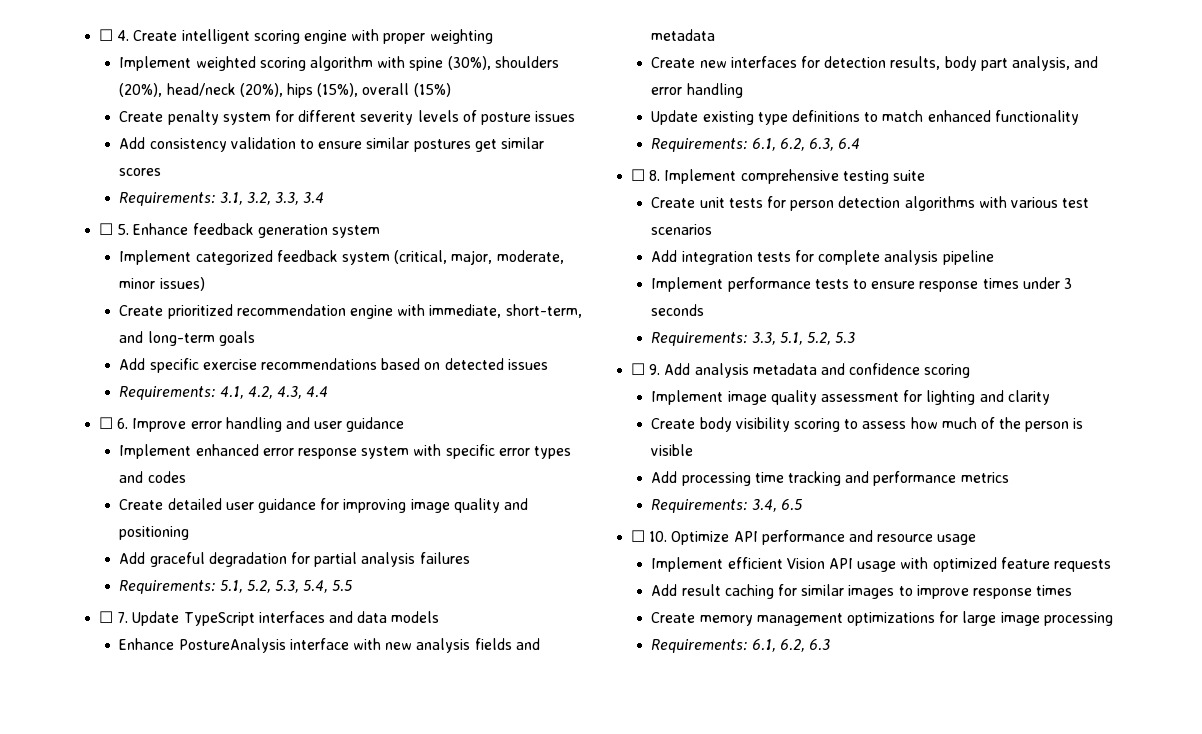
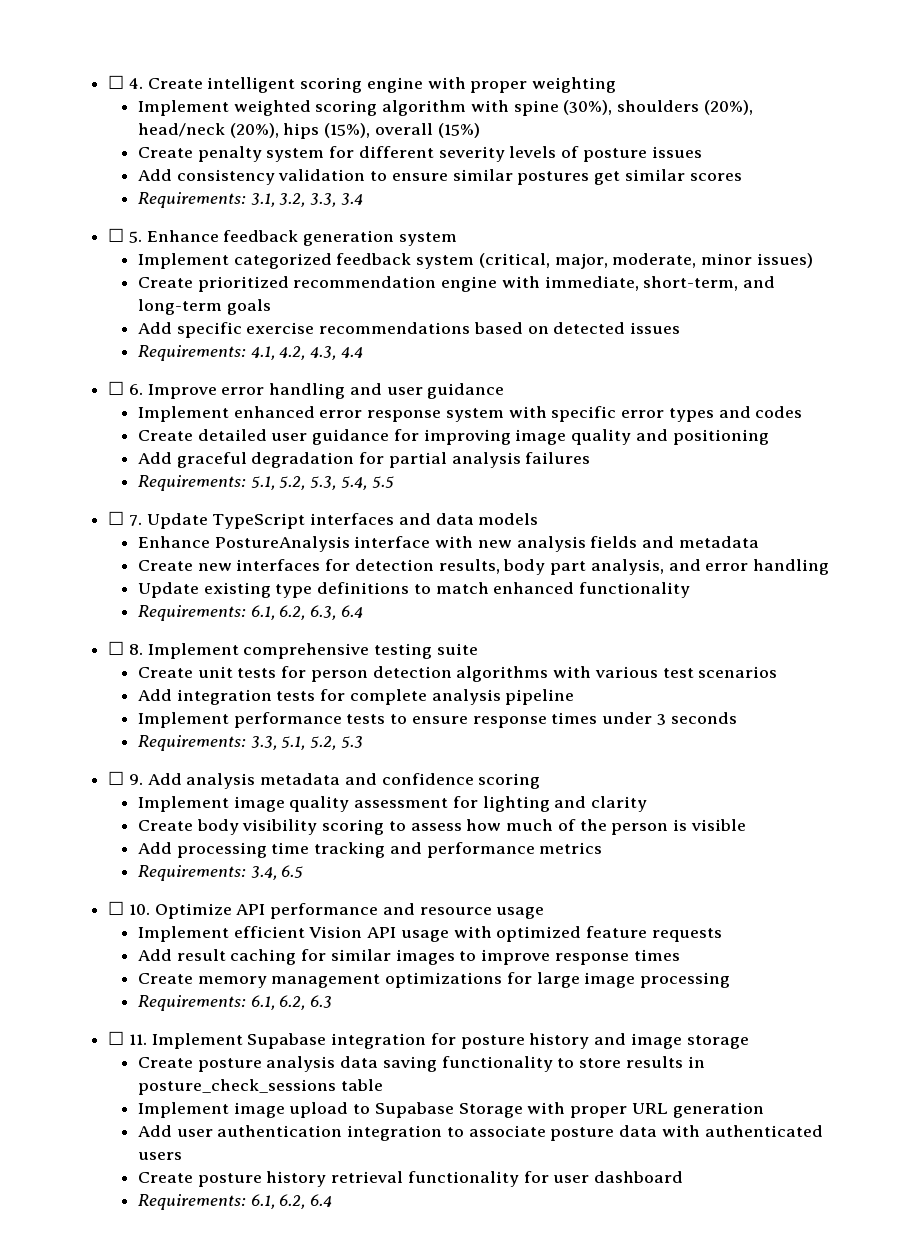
(830, 645) none -> [108,1031,749,1049] [138,1056,705,1072] [138,1079,383,1095] [138,1102,764,1118] [138,1125,823,1141] [138,1152,183,1160] [138,1171,684,1187] [138,1194,333,1210] // ☐ 11. Implement Supabase integration for posture history and image storage // Create posture analysis data saving functionality to store results in posture_check_sessions table // Implement image upload to Supabase Storage with proper URL generation // Add user authentication integration to associate posture data with authenticated users // Create posture history retrieval functionality for user dashboard // Requirements: 6.1, 6.2, 6.4

